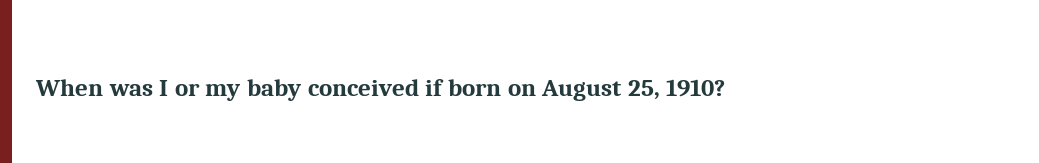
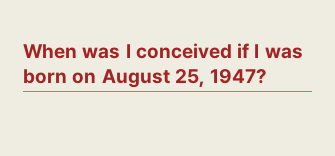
[174,79,445,101] or my baby conceived if -> [135,43,303,59] conceived if I was
[666,79,726,97] 1910? -> [210,69,268,84] 1947?

